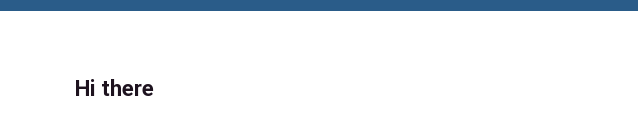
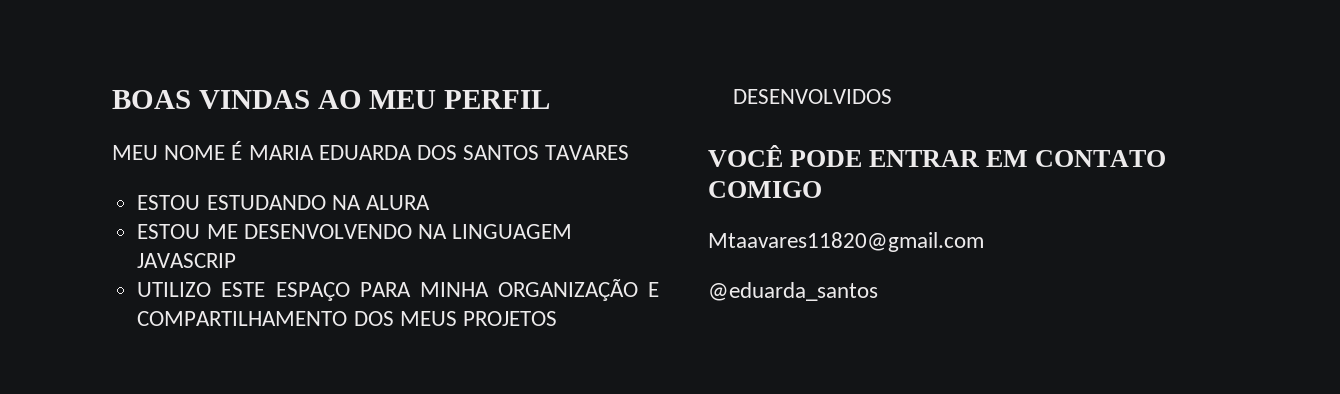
[75,79,154,96] Hi there -> [112,90,551,109] [112,141,630,160] [137,195,430,210] [137,224,573,239] [137,253,237,268] [137,279,659,301] [137,311,557,326] [733,89,893,104] [708,145,1167,167] [708,181,822,198] [708,232,984,252] [708,282,878,301] BOAS VINDAS AO MEU PERFIL // MEU NOME É MARIA EDUARDA DOS SANTOS TAVARES // ESTOU ESTUDANDO NA ALURA // ESTOU ME DESENVOLVENDO NA LINGUAGEM JAVASCRIP // UTILIZO ESTE ESPAÇO PARA MINHA ORGANIZAÇÃO E COMPARTILHAMENTO DOS MEUS PROJETOS DESENVOLVIDOS // VOCÊ PODE ENTRAR EM CONTATO COMIGO // Mtaavares11820@gmail.com // @eduarda_santos

